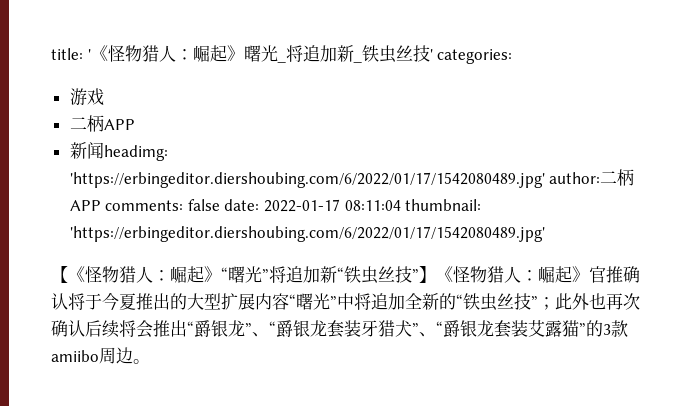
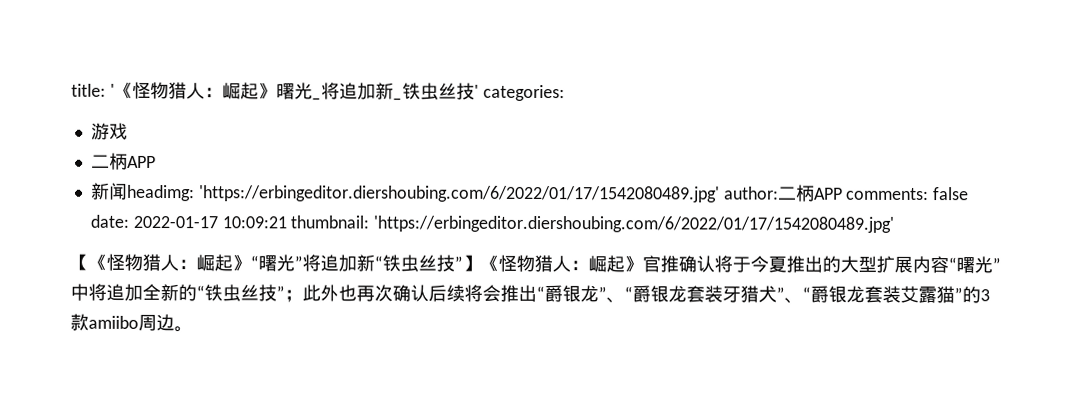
[344,200,401,211] 08:11:04 -> [221,216,287,229] 10:09:21

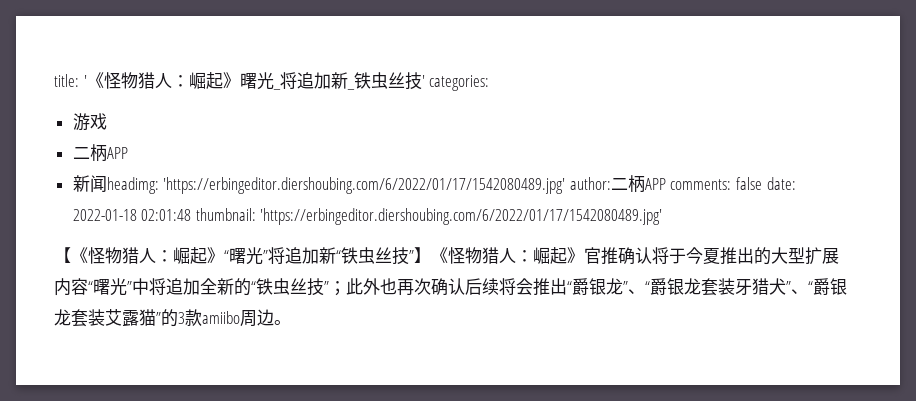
[132,215,287,229] 2022-01-17 10:09:21 -> [72,209,192,221] 2022-01-18 02:01:48

